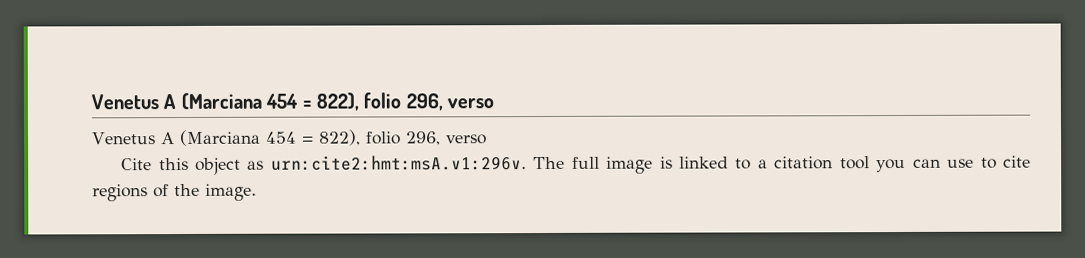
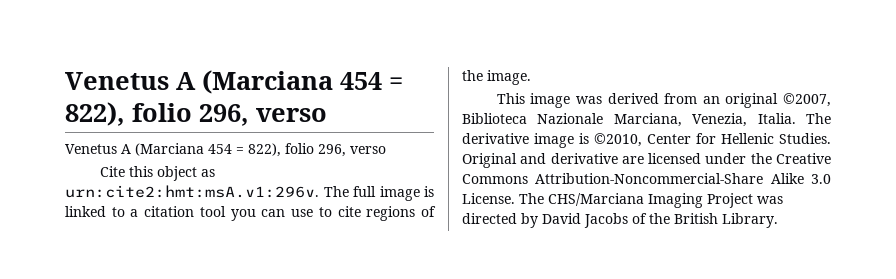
(257, 192) none -> [496,93,831,108] [462,113,831,127] [462,133,831,148] [462,153,831,168] [462,173,831,184] [462,193,783,208] [462,213,778,228] // This image was derived from an original ©2007, Biblioteca Nazionale Marciana, Venezia, Italia. The derivative image is ©2010, Center for Hellenic Studies. Original and derivative are licensed under the Creative Commons Attribution-Noncommercial-Share Alike 3.0 License. The CHS/Marciana Imaging Project was directed by David Jacobs of the British Library.

